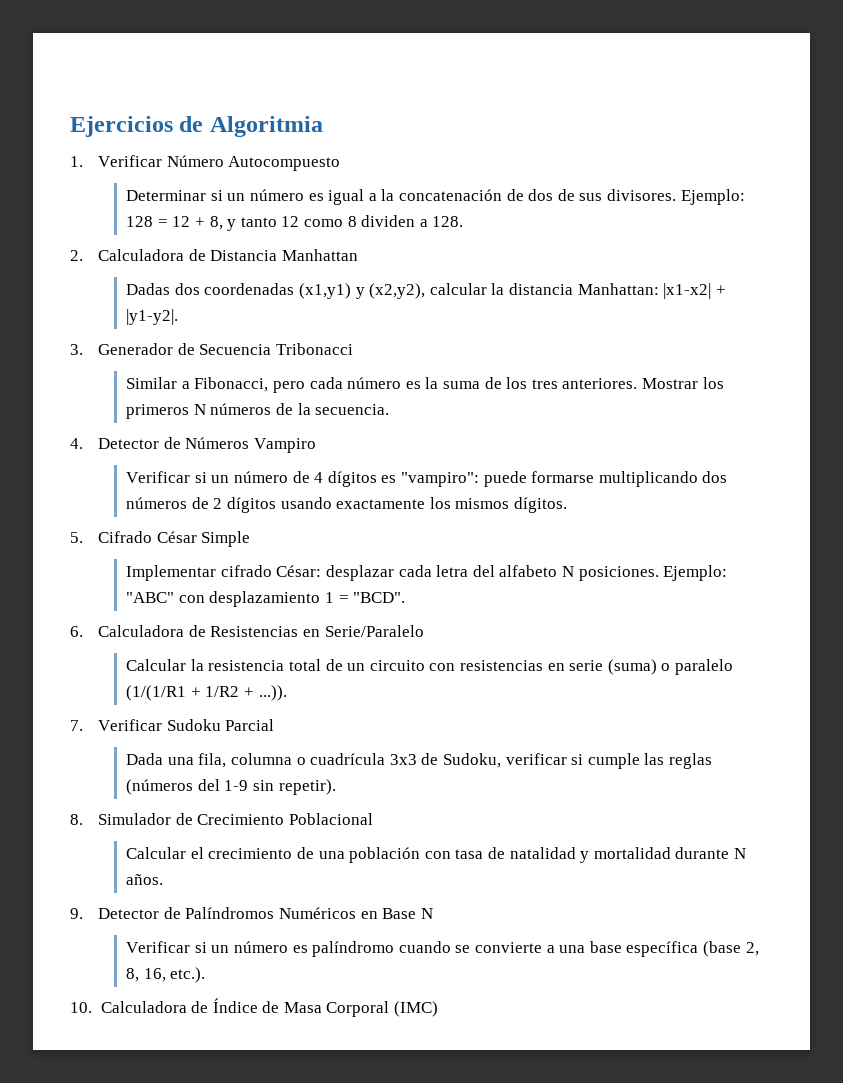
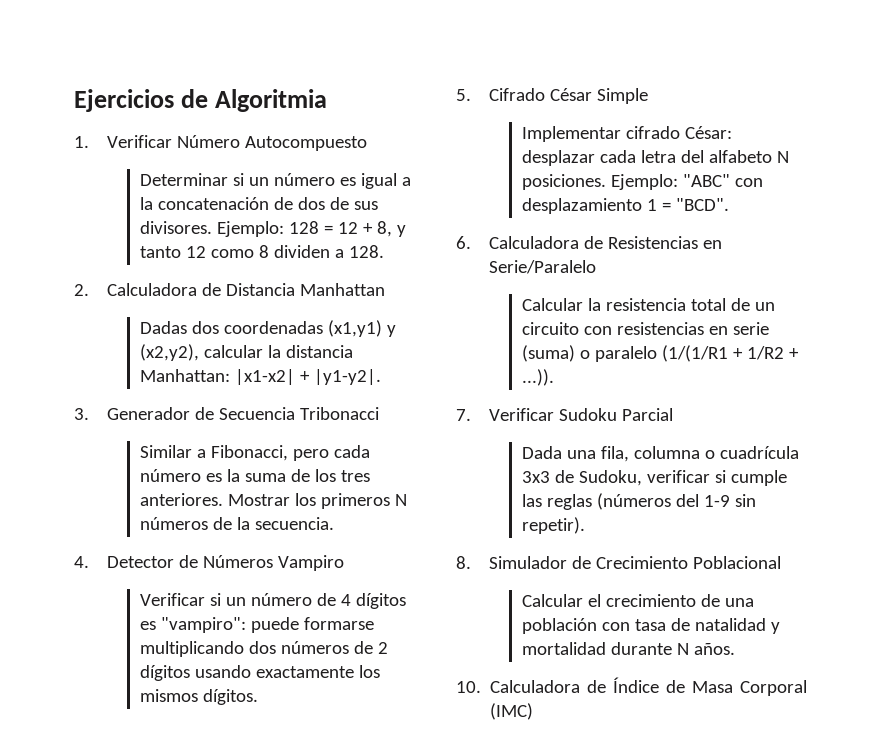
[70,907,433,919] [126,941,759,957] [126,967,206,983] // 9. Detector de Palíndromos Numéricos en Base N // Verificar si un número es palíndromo cuando se convierte a una base específica (base 2, 8, 16, etc.). -> (735, 649) none

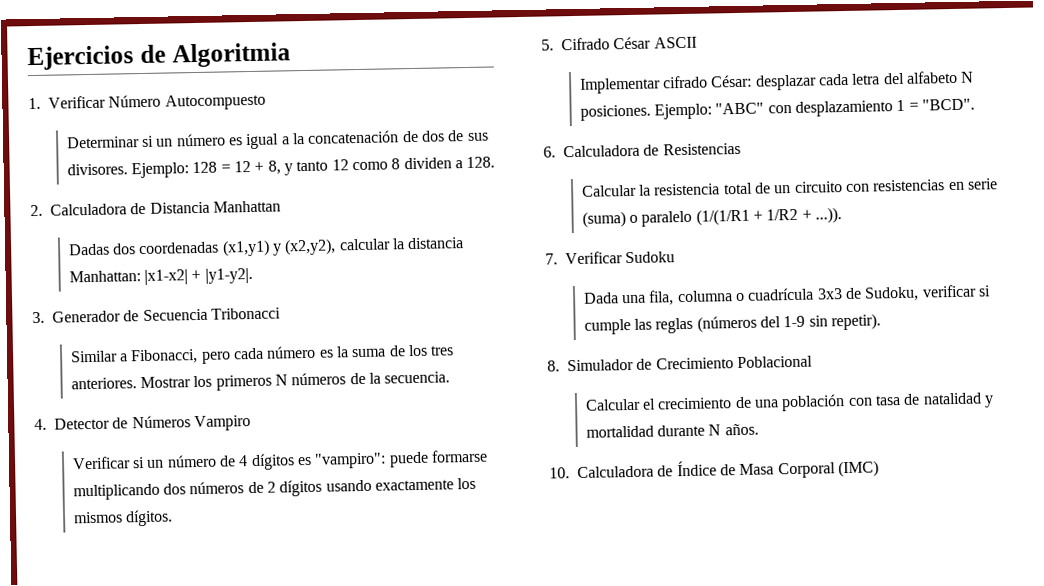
[596,88,648,104] Simple -> [653,36,697,49] ASCII
[702,240,722,249] [488,260,596,274] en Serie/Paralelo -> (741, 149) none
[621,408,673,421] Parcial -> (676, 257) none

